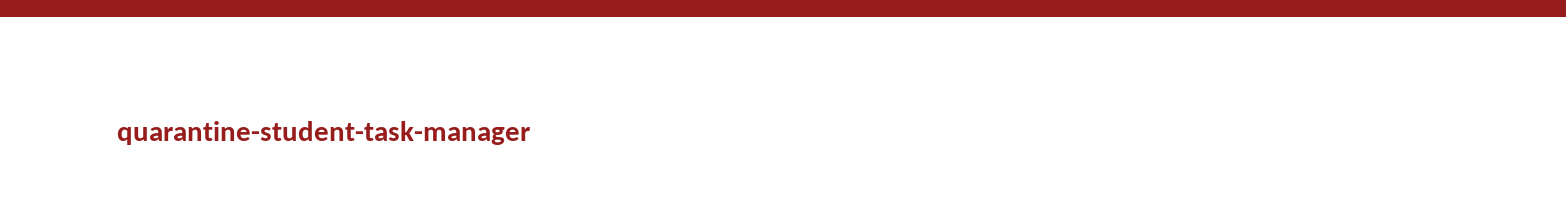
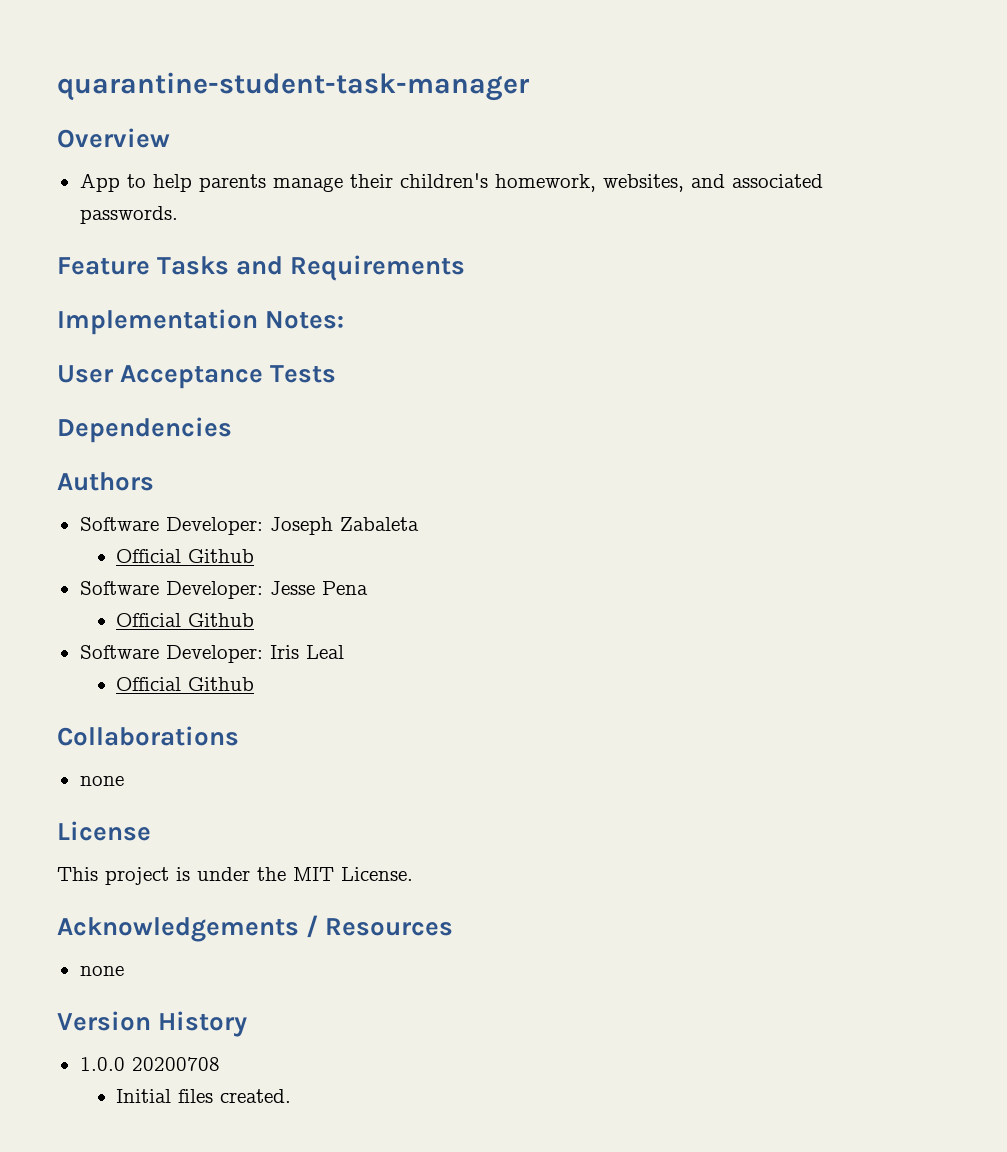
(530, 133) none -> [57,128,170,148] [79,173,823,192] [79,206,178,224] [57,255,466,281] [57,309,345,335] [57,365,337,389] [57,417,232,443] [57,472,154,491] [79,517,419,535] [116,549,255,563] [79,581,368,599] [116,613,255,627] [79,645,344,663] [116,677,255,691] [57,726,239,746] [79,776,124,786] [57,821,151,841] [57,867,413,885] [57,915,454,942] [79,966,124,976] [57,1011,248,1037] [79,1057,220,1071] [116,1089,292,1103] // Overview // App to help parents manage their children's homework, websites, and associated passwords. // Feature Tasks and Requirements // Implementation Notes: // User Acceptance Tests // Dependencies // Authors // Software Developer: Joseph Zabaleta // Official Github // Software Developer: Jesse Pena // Official Github // Software Developer: Iris Leal // Official Github // Collaborations // none // License // This project is under the MIT License. // Acknowledgements / Resources // none // Version History // 1.0.0 20200708 // Initial files created.

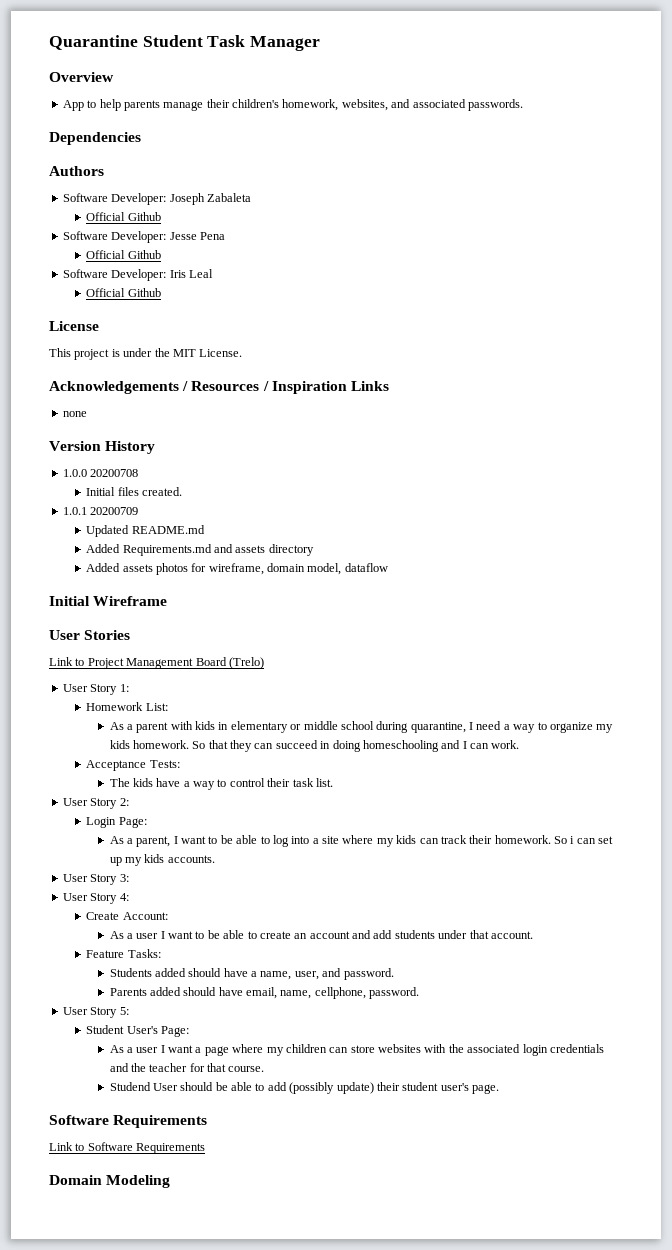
[57,72,529,101] quarantine-student-task-manager -> [49,35,321,51] Quarantine Student Task Manager
[57,255,466,281] [57,309,345,335] [57,365,337,389] // Feature Tasks and Requirements // Implementation Notes: // User Acceptance Tests -> (523, 105) none
[57,726,239,746] [79,776,124,786] // Collaborations // none -> (161, 292) none
(454, 927) none -> [262,381,389,394] / Inspiration Links
(292, 1096) none -> [62,507,139,515] [86,525,205,537] [86,544,314,556] [86,563,388,575] [49,596,168,606] [49,630,131,640] [49,657,264,669] [62,684,129,695] [86,702,168,711] [109,721,614,733] [109,740,520,752] [86,760,180,771] [109,778,333,790] [62,798,129,809] [86,817,147,828] [109,835,614,847] [109,854,215,866] [62,874,129,885] [62,893,129,904] [86,912,168,920] [109,930,533,939] [86,949,161,958] [109,968,394,980] [109,987,420,999] [62,1007,129,1018] [86,1025,189,1037] [109,1044,604,1056] [109,1063,265,1072] [109,1082,500,1094] [49,1115,208,1128] [49,1142,206,1154] [49,1175,171,1188] // 1.0.1 20200709 // Updated README.md // Added Requirements.md and assets directory // Added assets photos for wireframe, domain model, dataflow // Initial Wireframe // User Stories // Link to Project Management Board (Trelo) // User Story 1: // Homework List: // As a parent with kids in elementary or middle school during quarantine, I need a way to organize my kids homework. So that they can succeed in doing homeschooling and I can work. // Acceptance Tests: // The kids have a way to control their task list. // User Story 2: // Login Page: // As a parent, I want to be able to log into a site where my kids can track their homework. So i can set up my kids accounts. // User Story 3: // User Story 4: // Create Account: // As a user I want to be able to create an account and add students under that account. // Feature Tasks: // Students added should have a name, user, and password. // Parents added should have email, name, cellphone, password. // User Story 5: // Student User's Page: // As a user I want a page where my children can store websites with the associated login credentials and the teacher for that course. // Studend User should be able to add (possibly update) their student user's page. // Software Requirements // Link to Software Requirements // Domain Modeling

